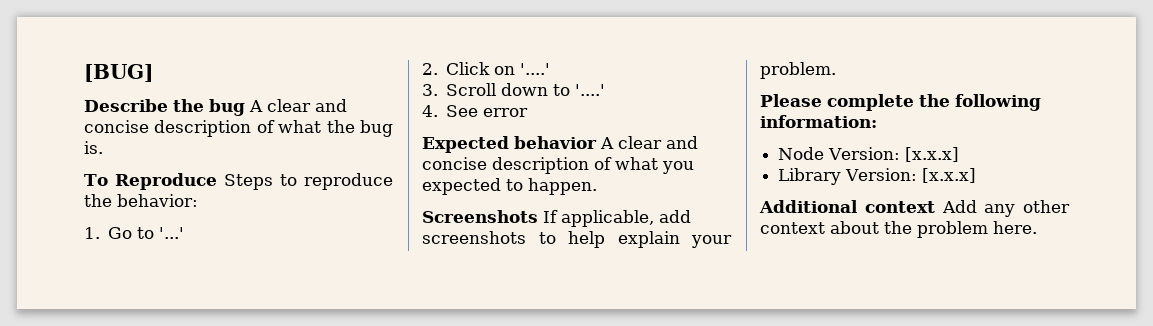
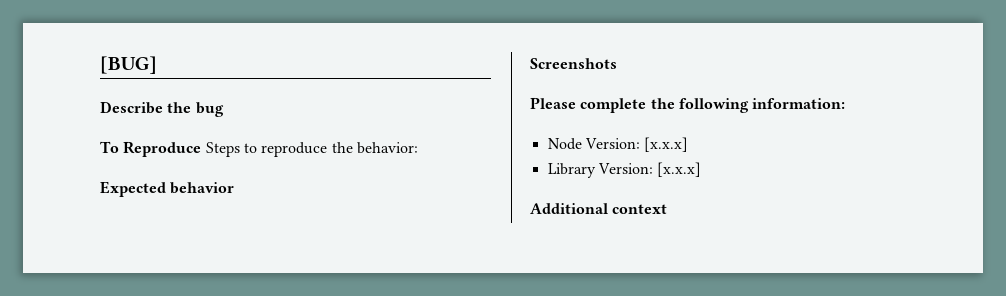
[249,99,347,112] [84,120,393,137] [84,141,103,154] A clear and concise description of what the bug is. -> (224, 109) none
[84,227,185,239] [422,62,551,75] [422,83,606,96] [422,105,529,117] [422,136,698,153] [422,157,694,174] [422,178,597,195] [422,210,691,227] [422,231,732,248] [760,62,836,79] 1. Go to '...' // 2. Click on '....' // 3. Scroll down to '....' // 4. See error // Expected behavior A clear and concise description of what you expected to happen. // Screenshots If applicable, add screenshots to help explain your problem. -> [100,181,235,197] [530,58,617,69] Expected behavior // Screenshots
[941,200,1070,217] [760,221,1037,238] Add any other context about the problem here. -> (668, 209) none

